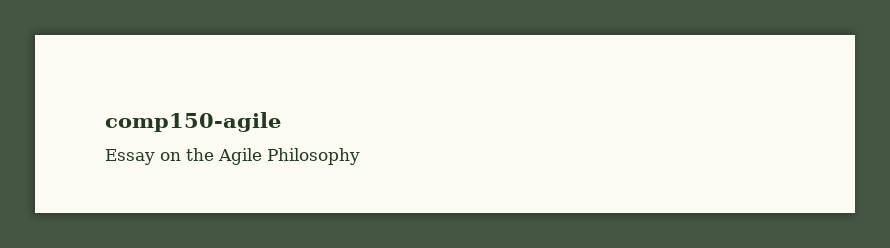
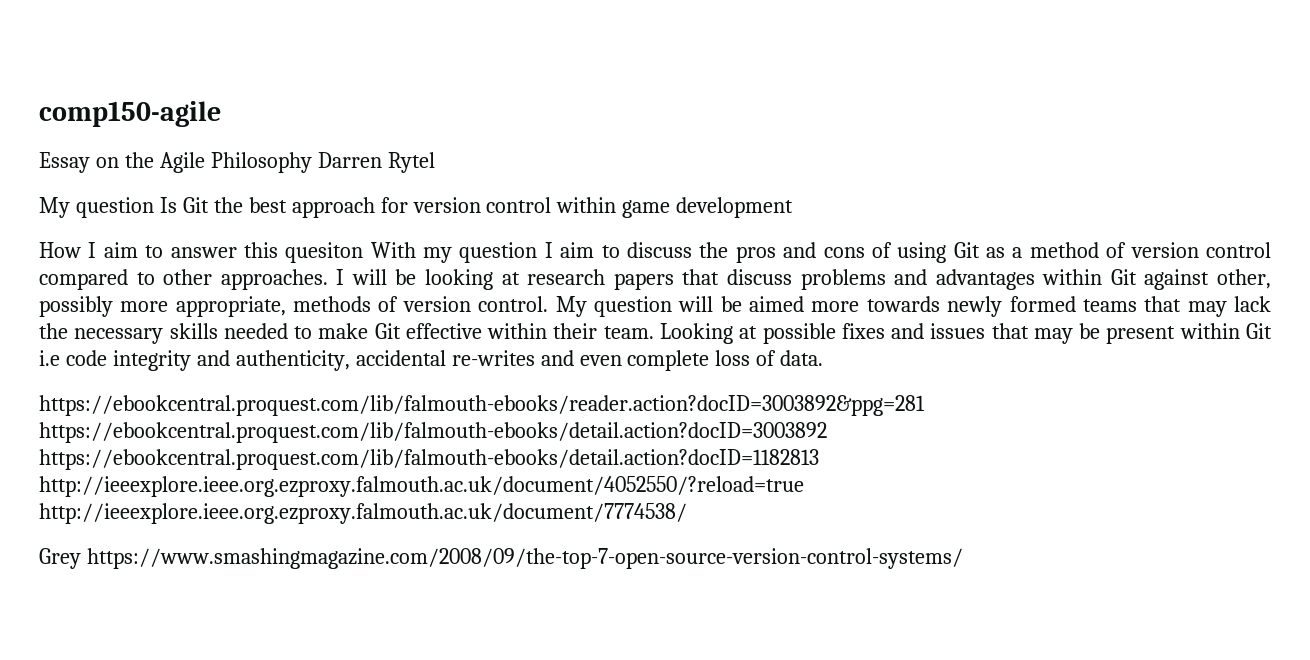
(360, 156) none -> [317,152,435,173] [39,197,794,218] [39,242,1271,263] [39,269,1271,290] [39,296,1272,317] [39,323,1272,344] [39,350,824,371] [39,395,925,416] [39,422,827,443] [39,449,819,470] [39,476,804,497] [39,503,687,524] [39,548,963,569] Darren Rytel // My question Is Git the best approach for version control within game development // How I aim to answer this quesiton With my question I aim to discuss the pros and cons of using Git as a method of version control compared to other approaches. I will be looking at research papers that discuss problems and advantages within Git against other, possibly more appropriate, methods of version control. My question will be aimed more towards newly formed teams that may lack the necessary skills needed to make Git effective within their team. Looking at possible fixes and issues that may be present within Git i.e code integrity and authenticity, accidental re-writes and even complete loss of data. // https://ebookcentral.proquest.com/lib/falmouth-ebooks/reader.action?docID=3003892&ppg=281 https://ebookcentral.proquest.com/lib/falmouth-ebooks/detail.action?docID=3003892 https://ebookcentral.proquest.com/lib/falmouth-ebooks/detail.action?docID=1182813 http://ieeexplore.ieee.org.ezproxy.falmouth.ac.uk/document/4052550/?reload=true http://ieeexplore.ieee.org.ezproxy.falmouth.ac.uk/document/7774538/ // Grey https://www.smashingmagazine.com/2008/09/the-top-7-open-source-version-control-systems/

